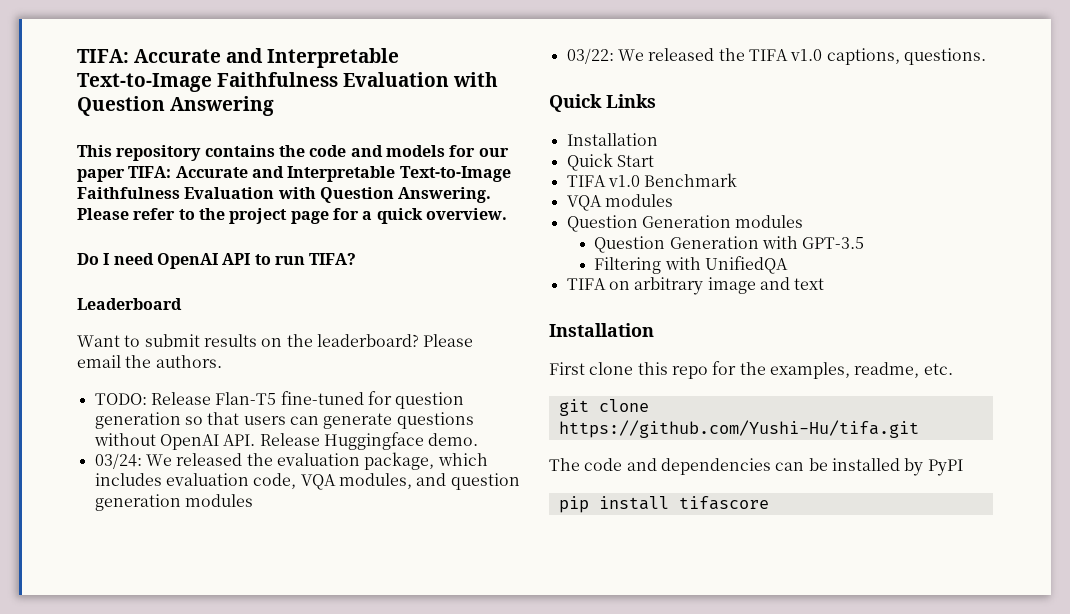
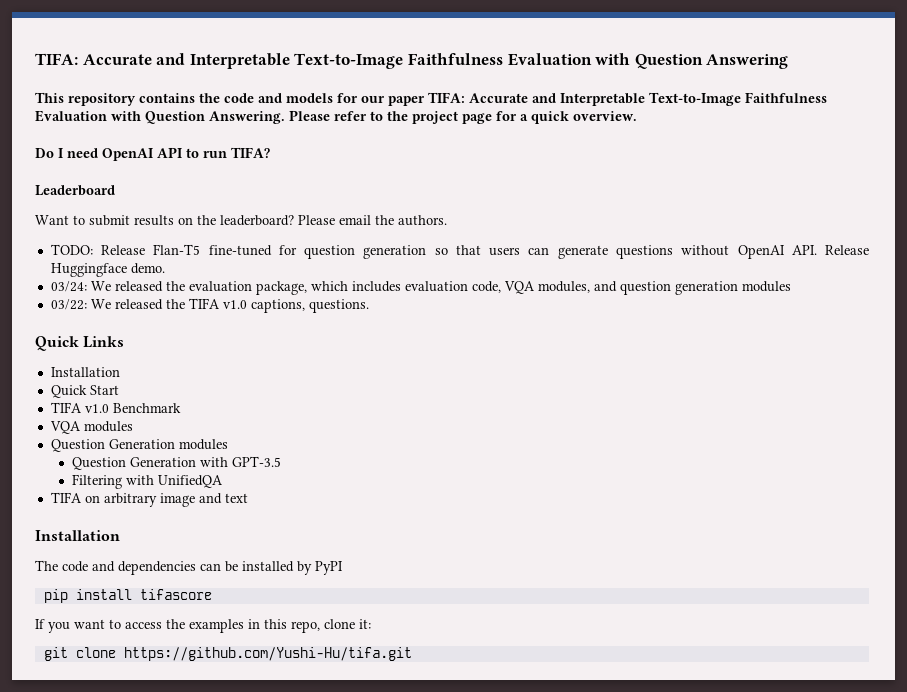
[549,361,953,379] [558,399,649,416] [558,420,919,438] // First clone this repo for the examples, readme, etc. // git clone https://github.com/Yushi-Hu/tifa.git -> (120, 535) none
(769, 503) none -> [35,619,371,633] [43,647,412,661] // If you want to access the examples in this repo, clone it: // git clone https://github.com/Yushi-Hu/tifa.git

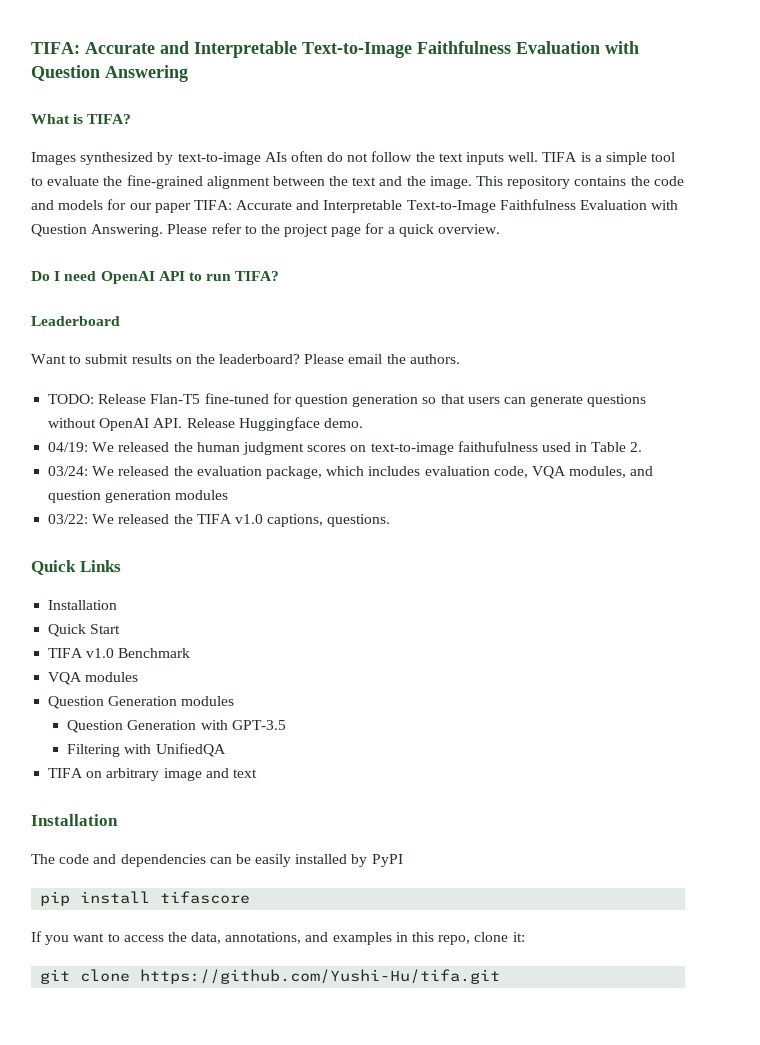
(789, 61) none -> [31,114,132,124] [31,151,676,165] [31,175,472,189] What is TIFA? // Images synthesized by text-to-image AIs often do not follow the text inputs well. TIFA is a simple tool to evaluate the fine-grained alignment between the text and the image.
(165, 268) none -> [48,441,643,455] // 04/19: We released the human judgment scores on text-to-image faithufulness used in Table 2.
(238, 566) none -> [255,854,292,867] easily
(185, 624) none -> [191,932,329,944] data, annotations, and

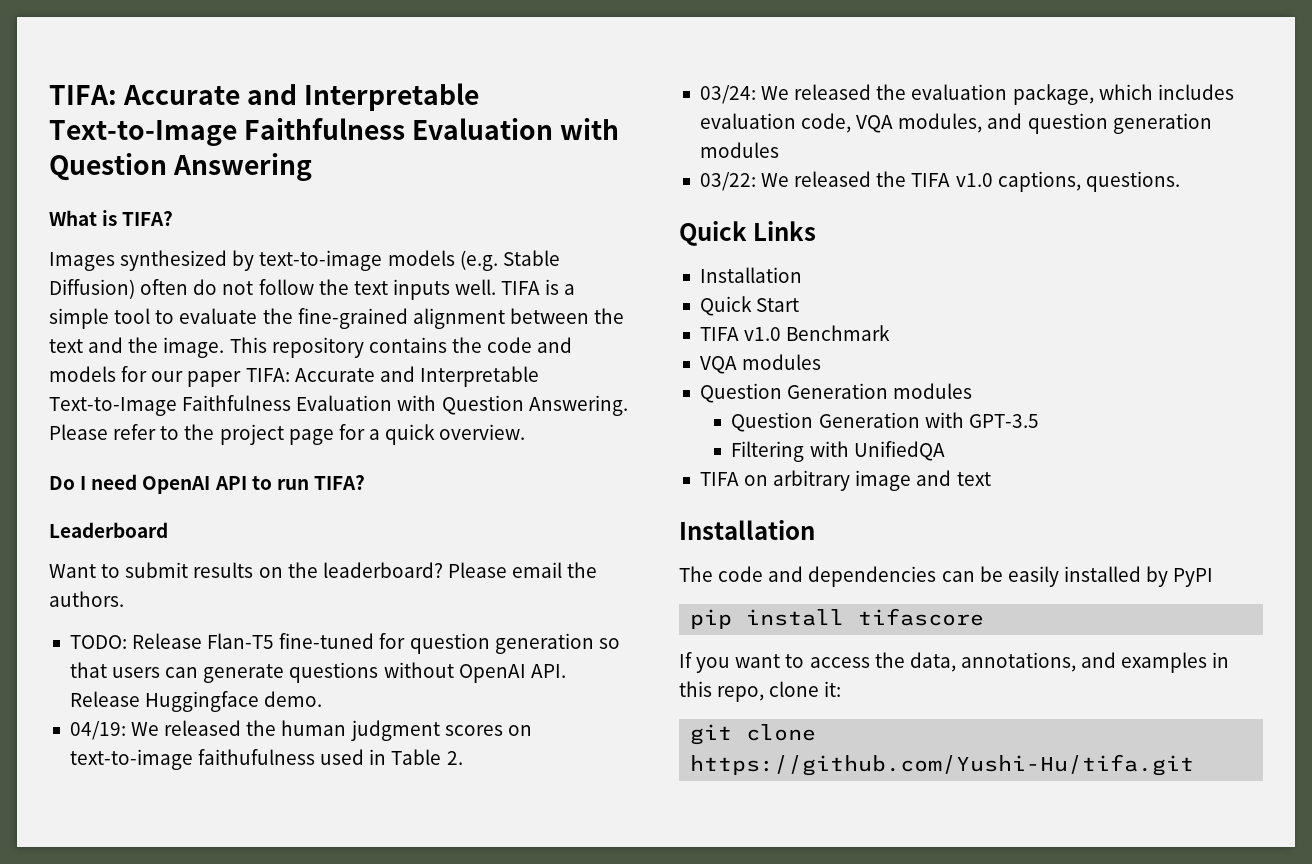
[264,152,287,162] AIs -> [387,250,560,271] [49,279,135,299] models (e.g. Stable Diffusion)

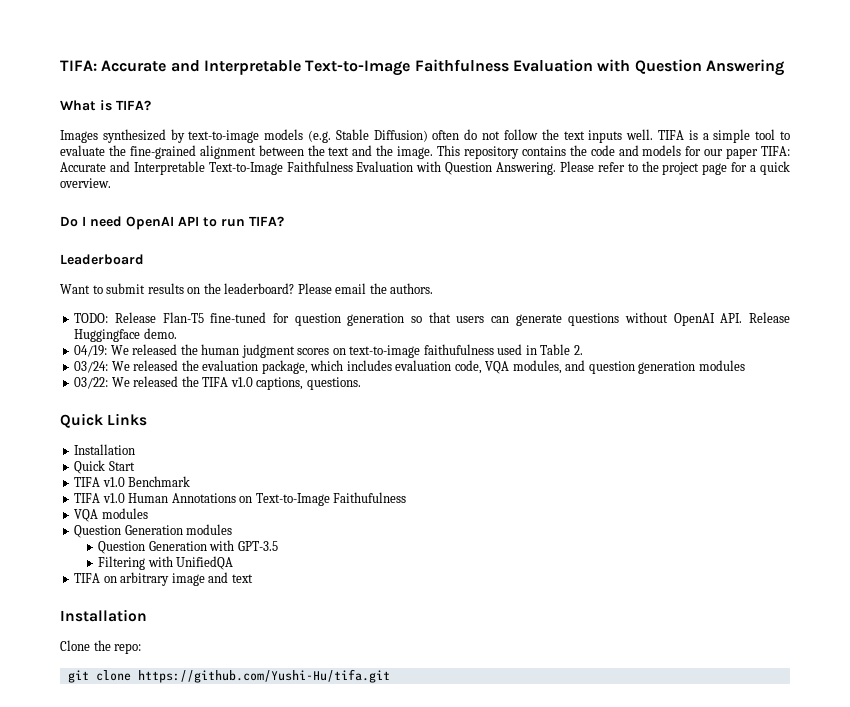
(891, 333) none -> [74,492,407,506] // TIFA v1.0 Human Annotations on Text-to-Image Faithufulness
[679,566,1214,587] [690,608,985,629] [679,652,1230,673] [679,681,842,702] The code and dependencies can be easily installed by PyPI // pip install tifascore // If you want to access the data, annotations, and examples in this repo, clone it: -> [60,640,142,654] Clone the repo:

